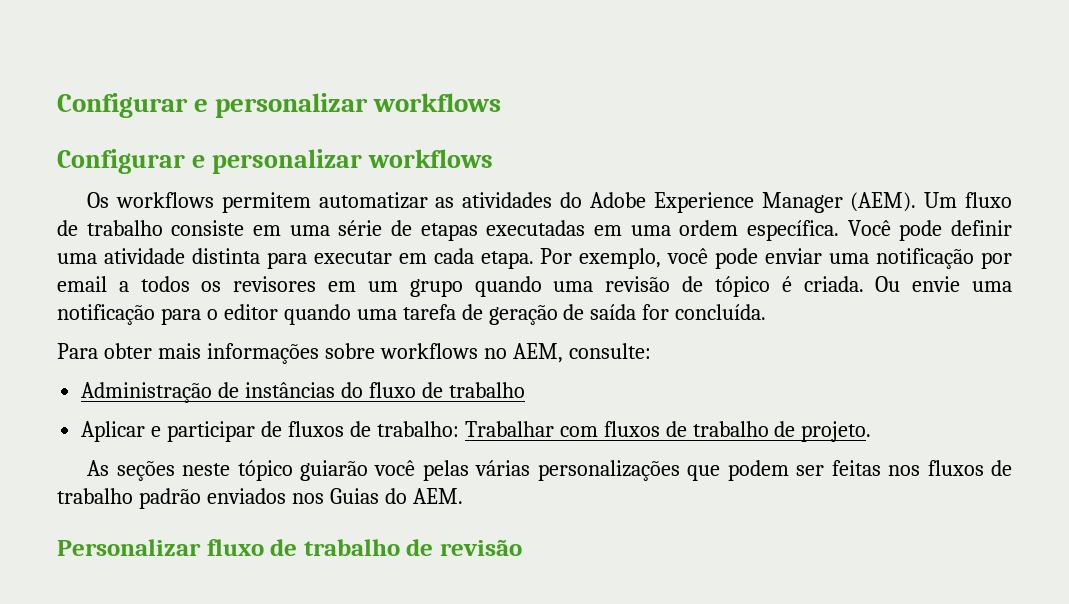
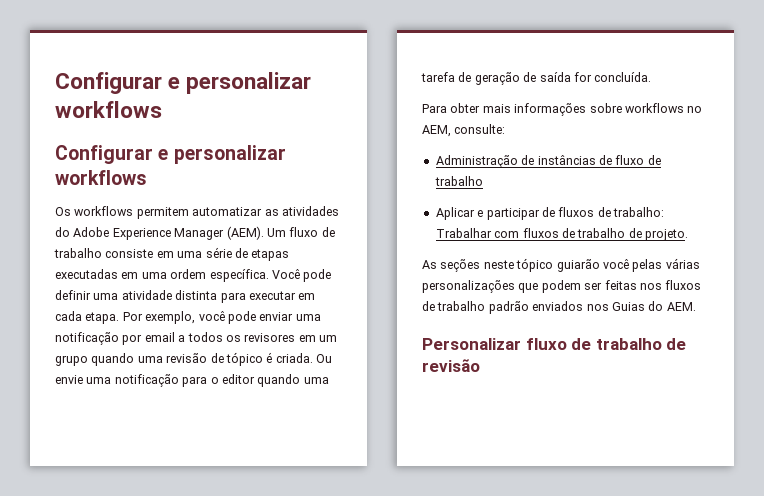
[341,382,364,398] do -> [598,155,612,165] de

